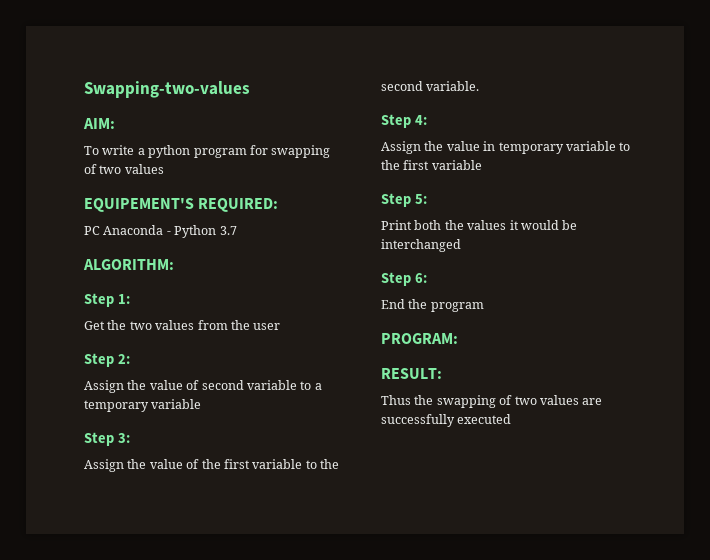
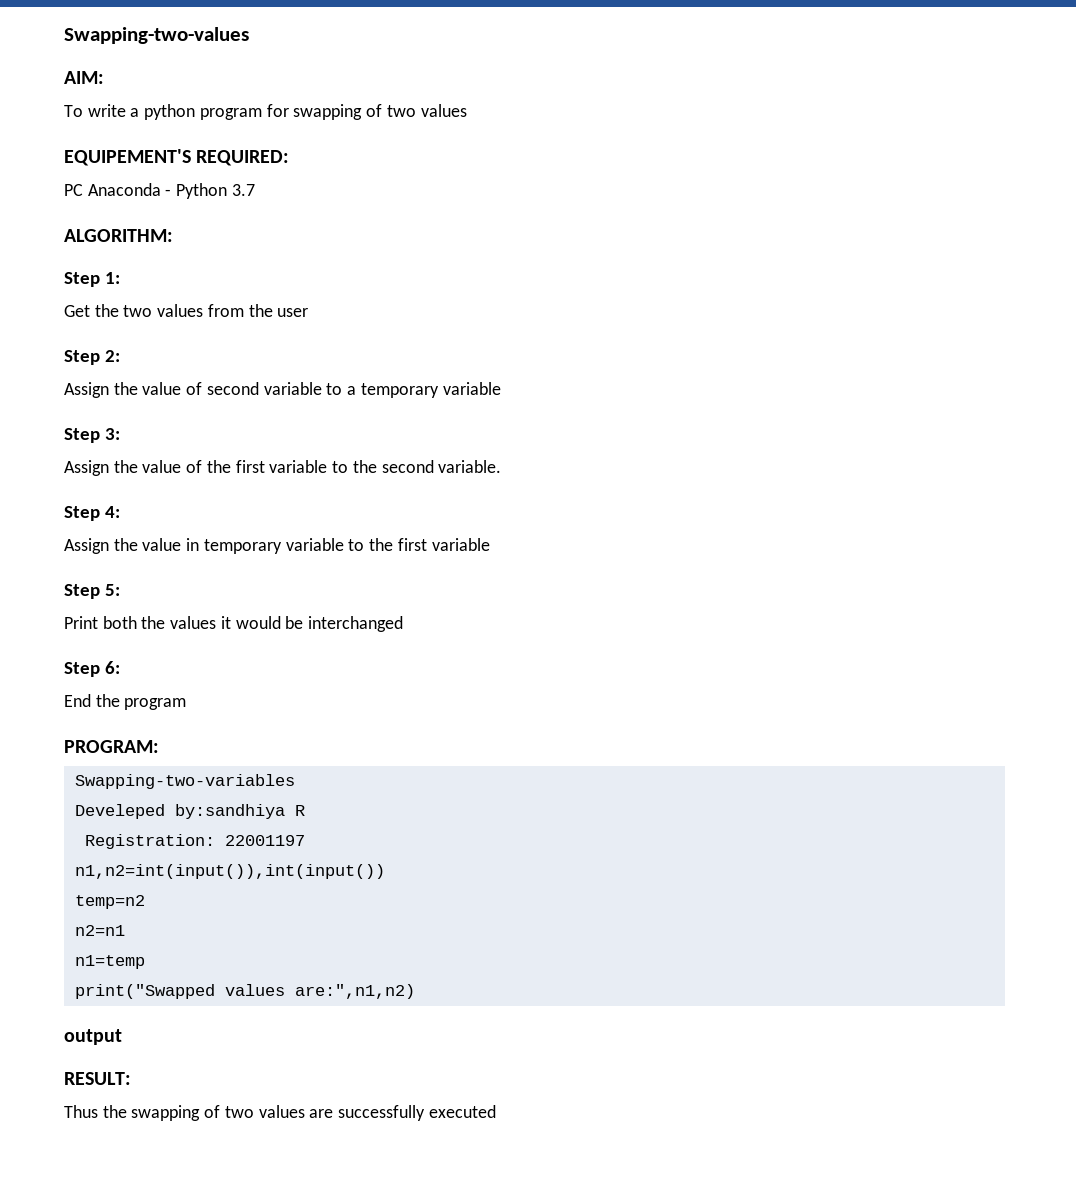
(458, 338) none -> [74,774,295,789] [74,804,305,819] [84,834,305,849] [74,864,385,879] [74,895,145,909] [74,925,125,936] [74,955,145,969] [74,984,415,999] [64,1029,122,1045] // Swapping-two-variables // Develeped by:sandhiya R // Registration: 22001197 // n1,n2=int(input()),int(input()) // temp=n2 // n2=n1 // n1=temp // print("Swapped values are:",n1,n2) // output

